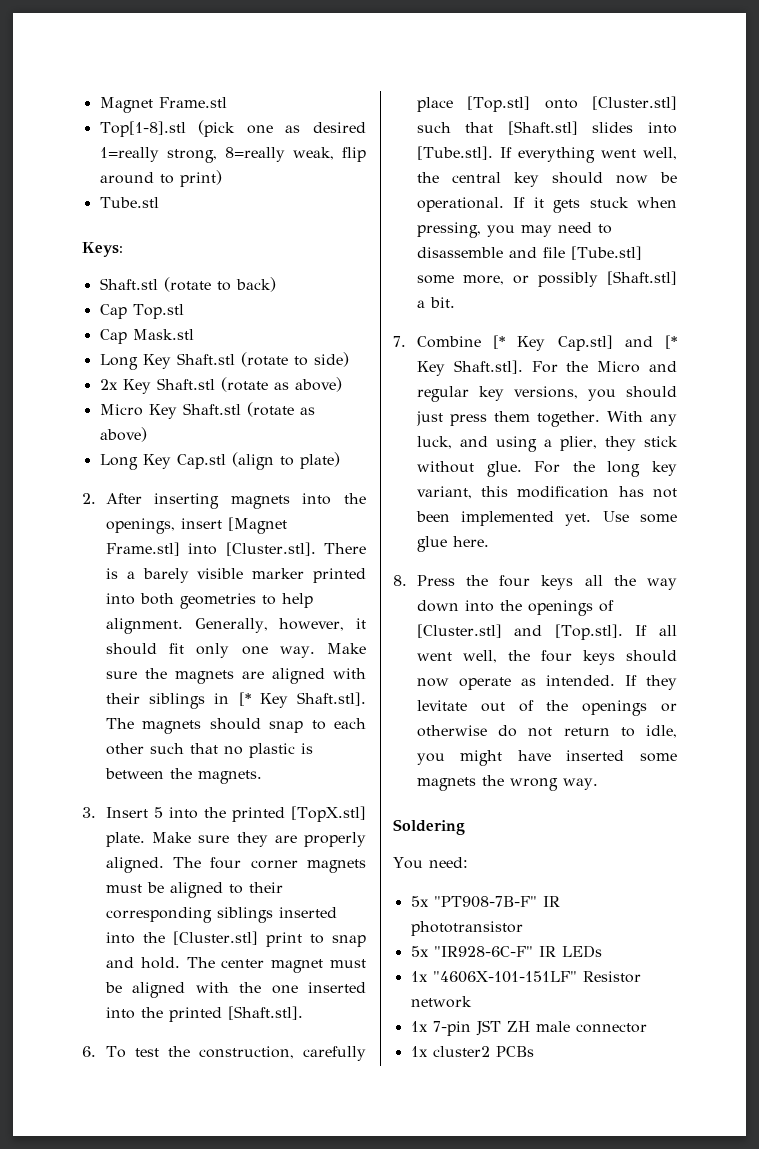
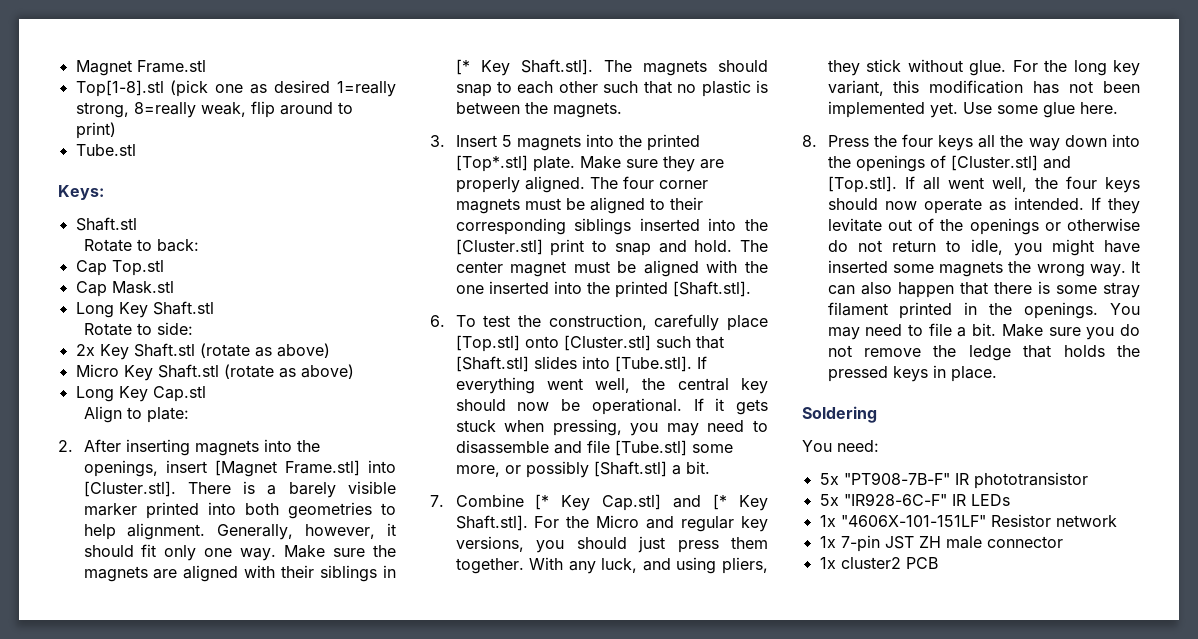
[163,277,276,292] (rotate to back) -> [83,239,199,252] // Rotate to back:
[240,352,349,367] (rotate to side) -> [83,322,193,336] // Rotate to side:
[231,452,340,470] (align to plate) -> [83,406,189,423] // Align to plate:
[168,806,367,822] into the printed [TopX.stl] -> [516,134,700,151] [455,155,528,172] magnets into the printed [Top*.stl]
[543,436,597,451] a plier, -> [722,557,768,574] pliers,
(598, 784) none -> [1131,261,1140,273] [827,281,1140,298] [827,302,1140,319] [827,323,1140,340] [827,345,1140,361] [827,365,997,382] It can also happen that there is some stray filament printed in the openings. You may need to file a bit. Make sure you do not remove the ledge that holds the pressed keys in place.
[495,1046,534,1057] PCBs -> [905,557,938,569] PCB

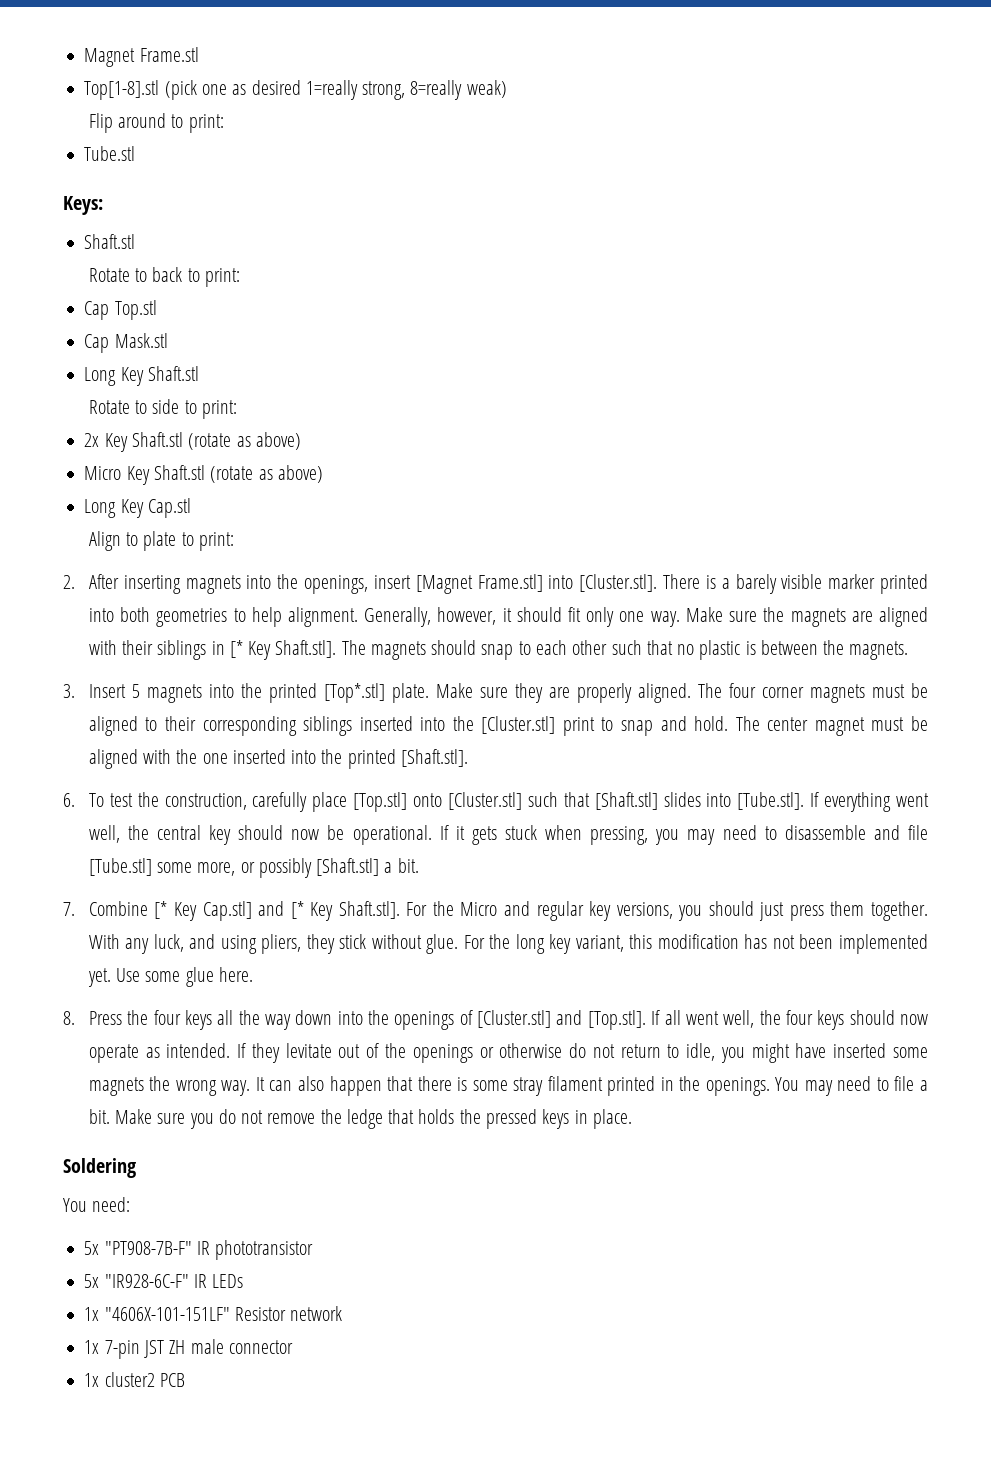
[200,101,275,118] weak, flip -> [466,80,507,98] [88,113,113,133] weak) // Flip
[75,122,116,139] print) -> [188,114,224,133] print:
[156,239,199,252] back: -> [152,267,240,287] back to print:
[156,322,193,335] side: -> [152,399,237,419] side to print:
[146,407,189,423] plate: -> [143,531,234,551] plate to print:

